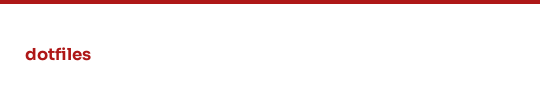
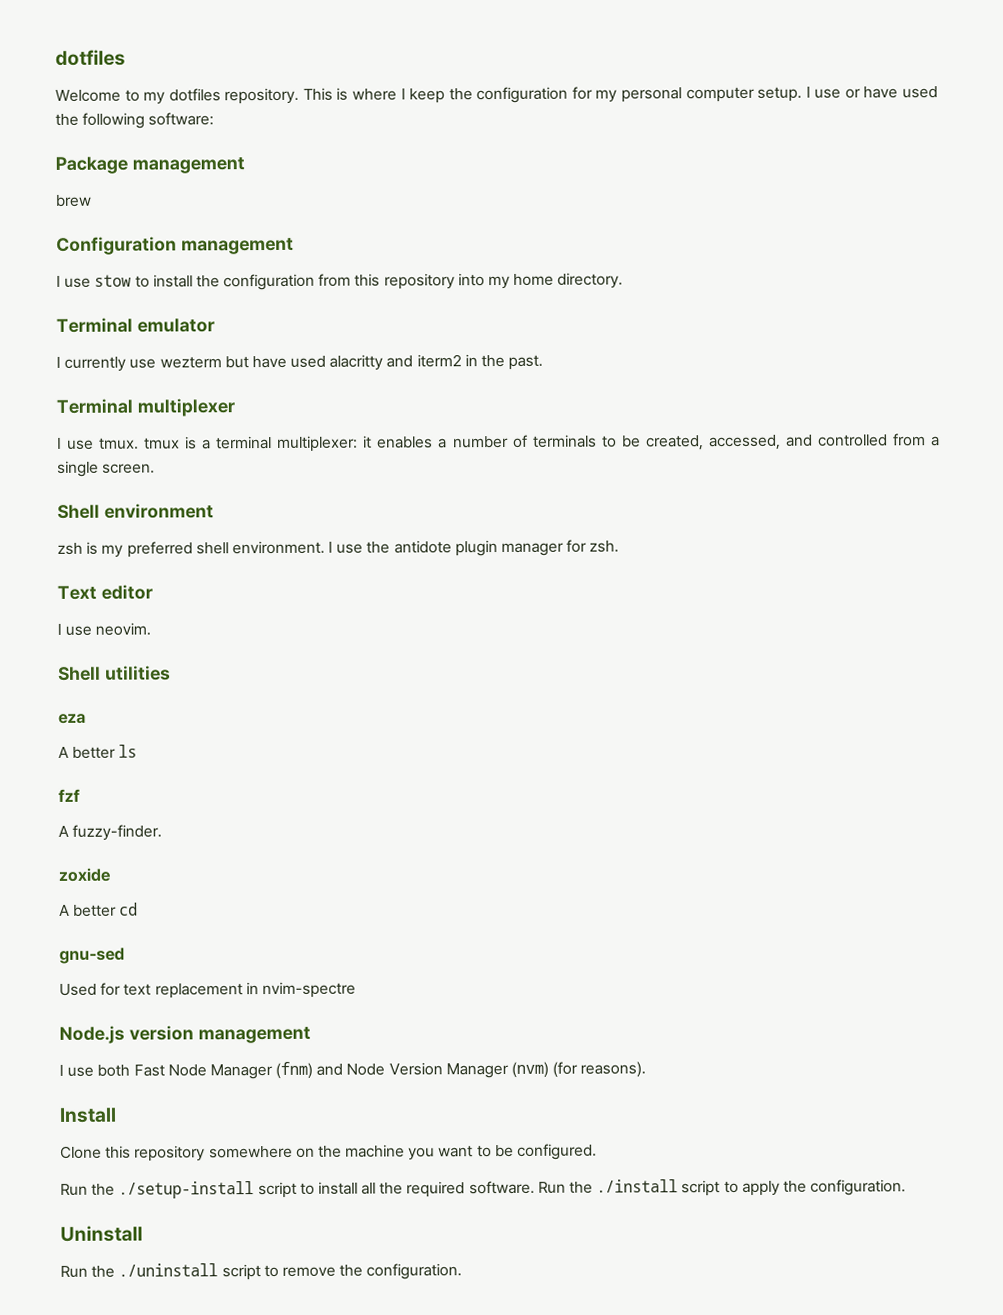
[25,47,91,61] dotfiles -> [55,49,126,66] [55,86,938,105] [55,112,215,129] [55,156,245,174] [55,194,92,207] [56,236,294,255] [56,272,624,291] [56,317,215,333] [56,354,544,372] [56,398,235,417] [57,433,940,452] [57,460,156,477] [57,503,214,519] [57,539,620,558] [57,584,153,600] [57,622,152,636] [58,665,171,681] [58,713,86,724] [58,744,138,759] [58,788,80,802] [58,824,163,841] [58,867,110,882] [59,902,139,917] [59,947,125,964] [59,981,356,999] [59,1025,311,1044] [59,1061,647,1080] [59,1107,117,1123] [60,1143,598,1162] [60,1179,907,1199] [60,1225,143,1242] [60,1263,463,1281] dotfiles // Welcome to my dotfiles repository. This is where I keep the configuration for my personal computer setup. I use or have used the following software: // Package management // brew // Configuration management // I use stow to install the configuration from this repository into my home directory. // Terminal emulator // I currently use wezterm but have used alacritty and iterm2 in the past. // Terminal multiplexer // I use tmux. tmux is a terminal multiplexer: it enables a number of terminals to be created, accessed, and controlled from a single screen. // Shell environment // zsh is my preferred shell environment. I use the antidote plugin manager for zsh. // Text editor // I use neovim. // Shell utilities // eza // A better ls // fzf // A fuzzy-finder. // zoxide // A better cd // gnu-sed // Used for text replacement in nvim-spectre // Node.js version management // I use both Fast Node Manager (fnm) and Node Version Manager (nvm) (for reasons). // Install // Clone this repository somewhere on the machine you want to be configured. // Run the ./setup-install script to install all the required software. Run the ./install script to apply the configuration. // Uninstall // Run the ./uninstall script to remove the configuration.

